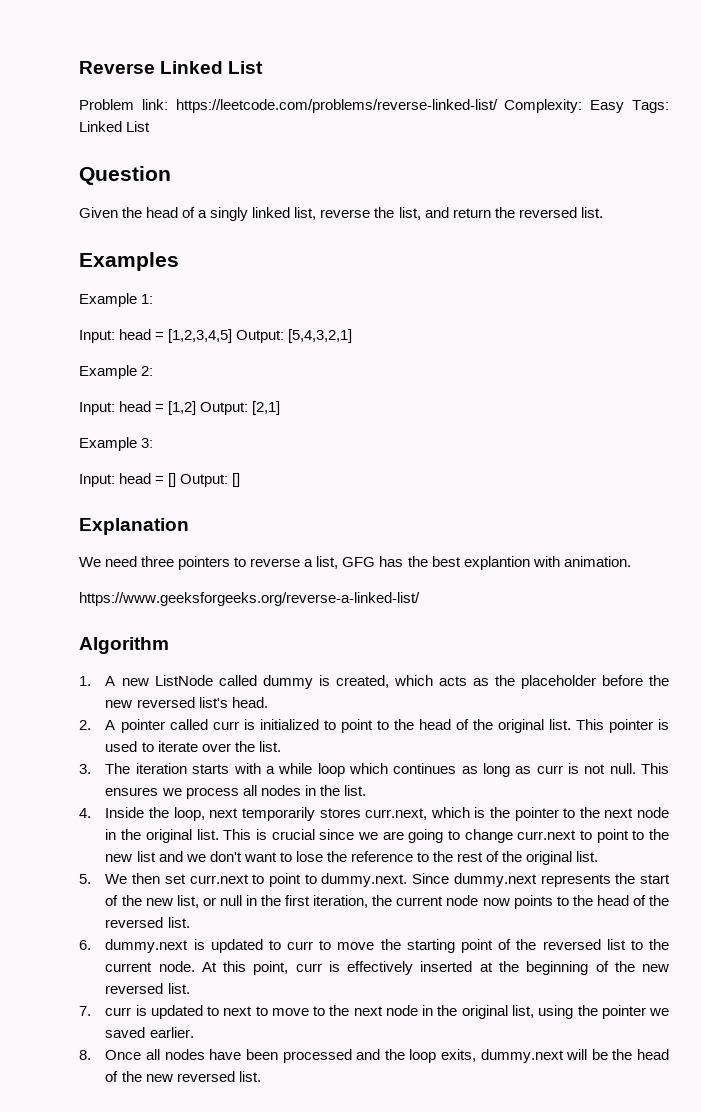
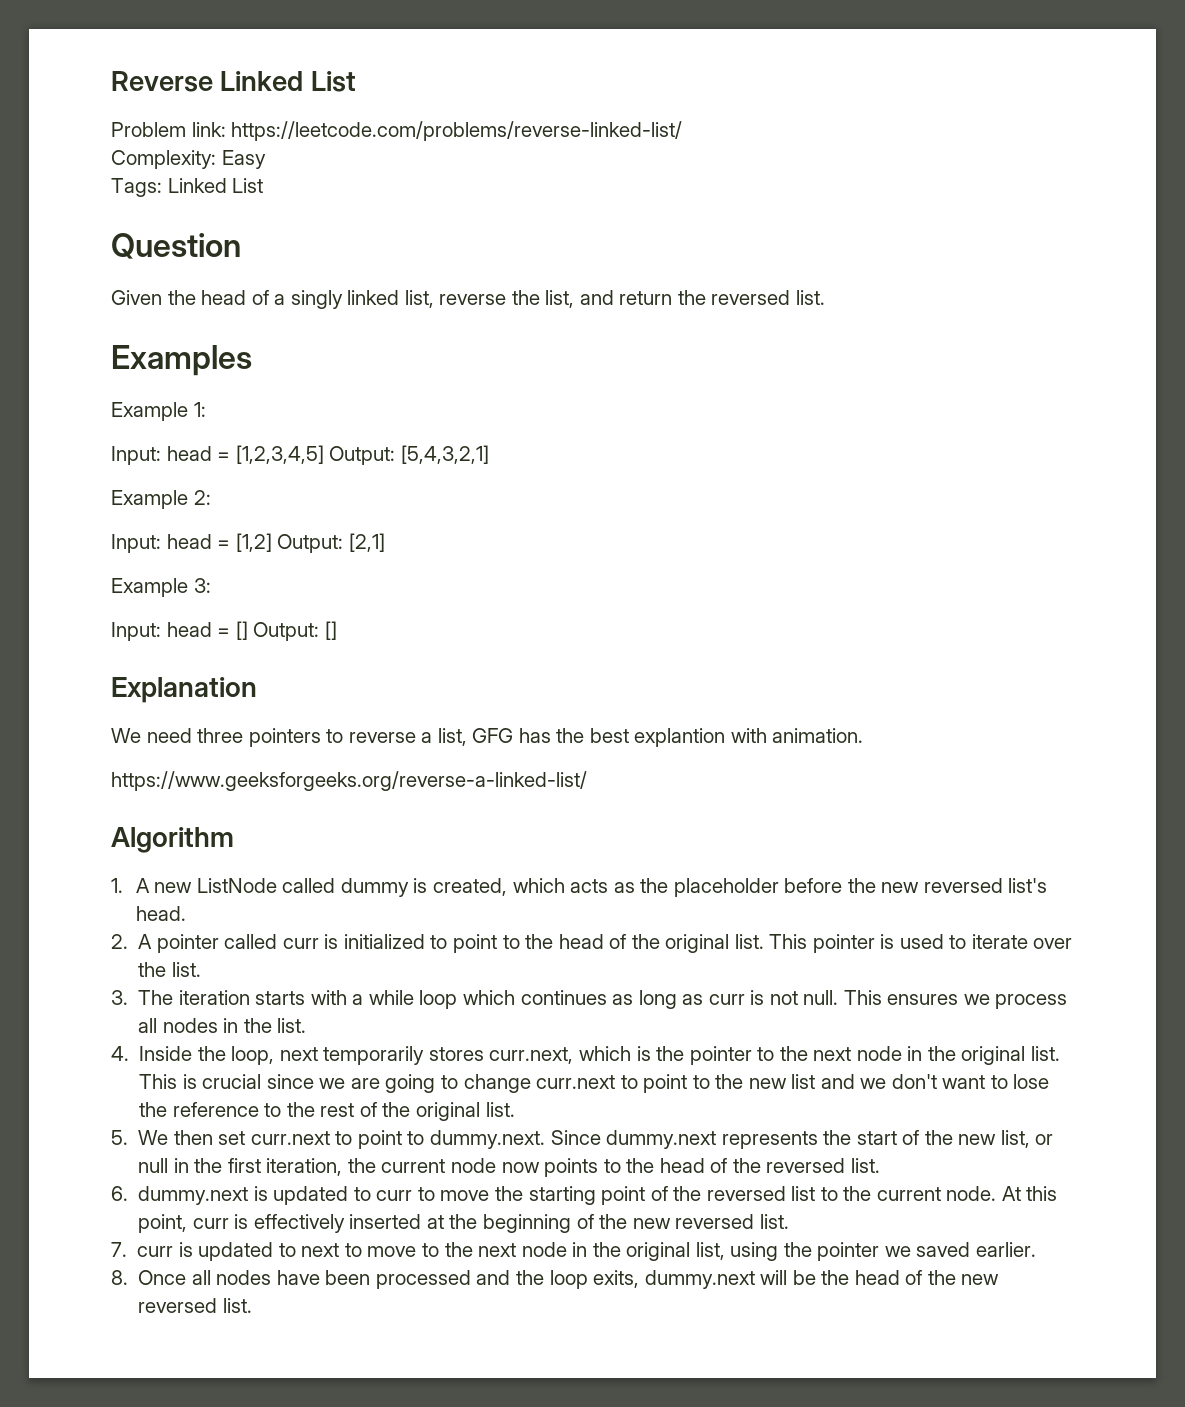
(498, 106) none -> (683, 131) //
(625, 106) none -> (266, 159) //

